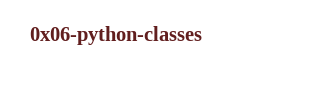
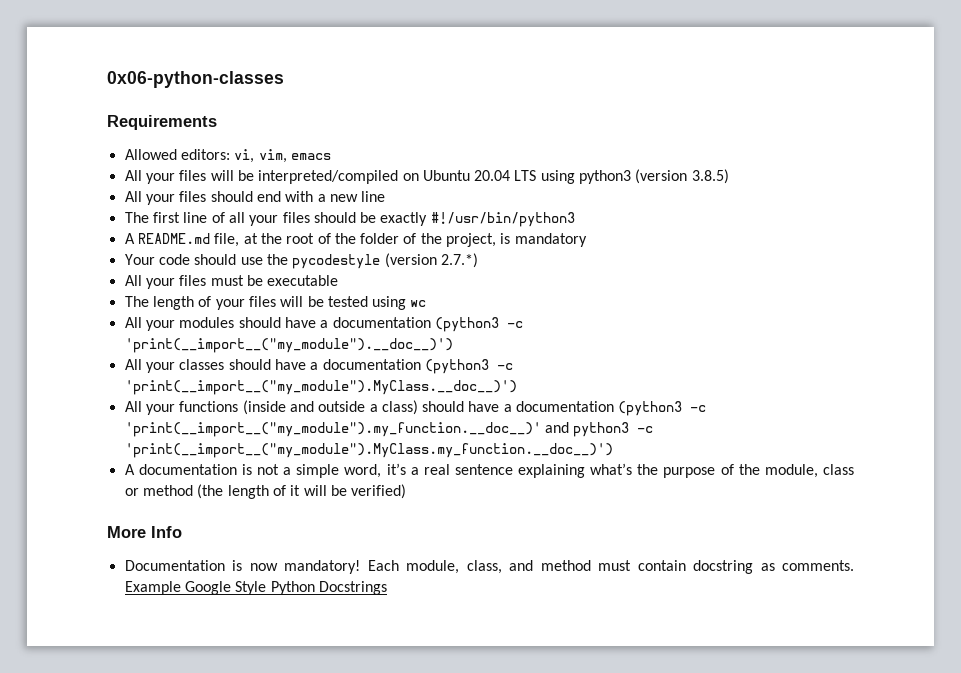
(202, 35) none -> [107,115,217,130] [124,149,331,163] [124,169,729,184] [124,191,386,205] [124,212,575,227] [124,233,587,247] [124,253,478,269] [124,275,339,289] [124,296,427,310] [124,317,523,332] [124,338,453,353] [124,359,513,374] [124,380,517,395] [124,400,707,416] [124,422,654,437] [124,443,613,458] [124,463,854,478] [124,484,407,499] [107,526,182,538] [124,560,854,574] [124,581,387,595] // Requirements // Allowed editors: vi, vim, emacs // All your files will be interpreted/compiled on Ubuntu 20.04 LTS using python3 (version 3.8.5) // All your files should end with a new line // The first line of all your files should be exactly #!/usr/bin/python3 // A README.md file, at the root of the folder of the project, is mandatory // Your code should use the pycodestyle (version 2.7.*) // All your files must be executable // The length of your files will be tested using wc // All your modules should have a documentation (python3 -c 'print(__import__("my_module").__doc__)') // All your classes should have a documentation (python3 -c 'print(__import__("my_module").MyClass.__doc__)') // All your functions (inside and outside a class) should have a documentation (python3 -c 'print(__import__("my_module").my_function.__doc__)' and python3 -c 'print(__import__("my_module").MyClass.my_function.__doc__)') // A documentation is not a simple word, it’s a real sentence explaining what’s the purpose of the module, class or method (the length of it will be verified) // More Info // Documentation is now mandatory! Each module, class, and method must contain docstring as comments. Example Google Style Python Docstrings

